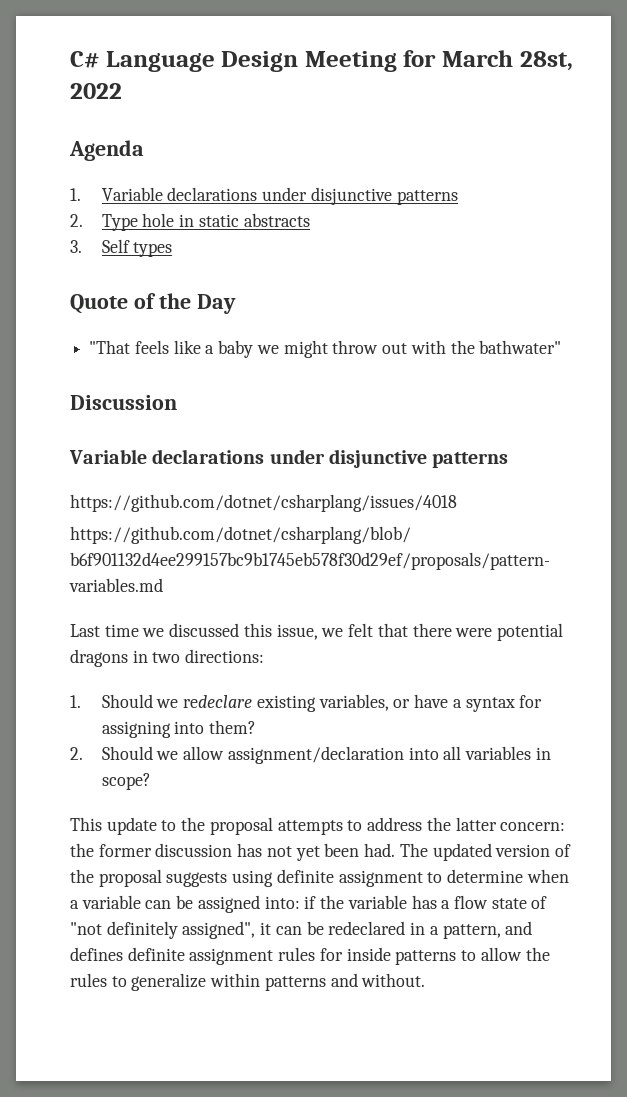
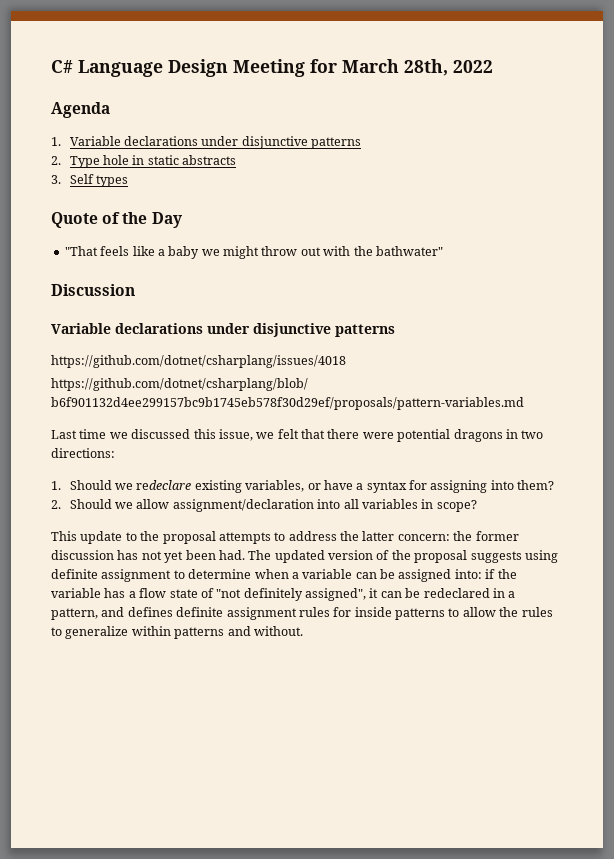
[519,51,573,71] 28st, -> [404,59,448,76] 28th,

